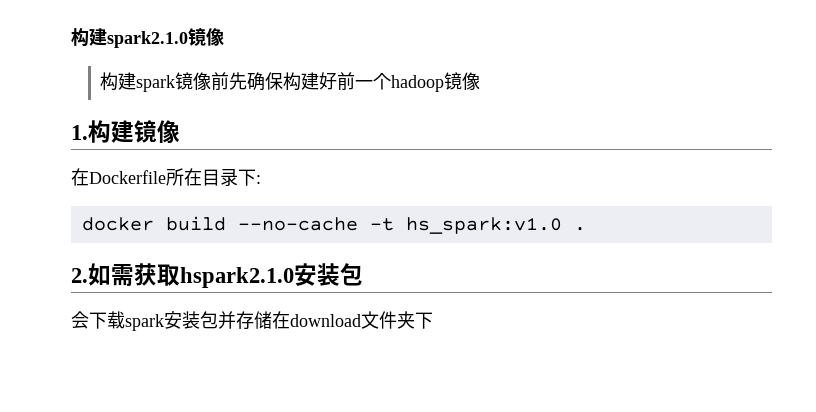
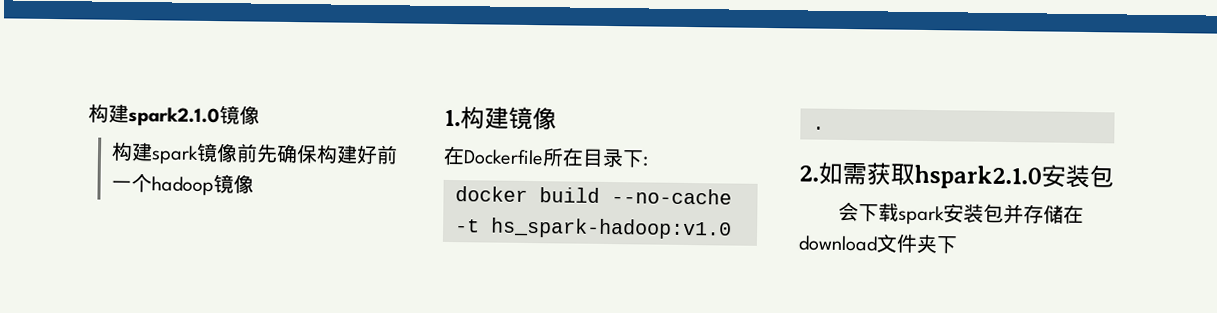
[405,217,562,234] hs_spark:v1.0 -> [490,217,732,240] hs_spark-hadoop:v1.0

